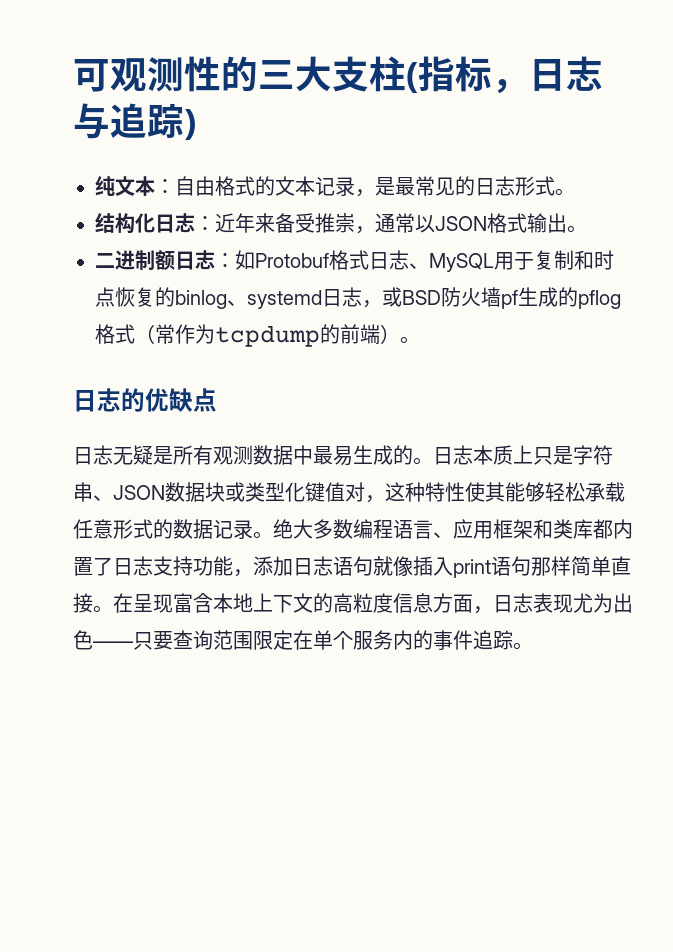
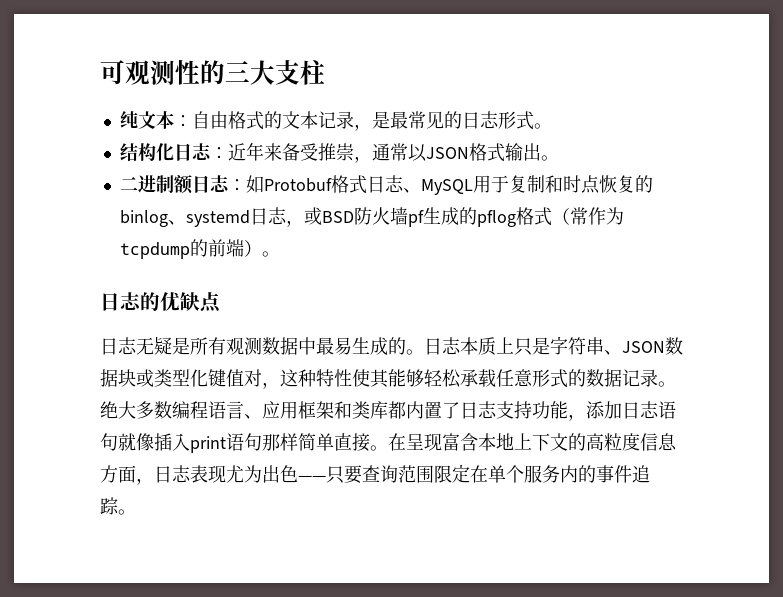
[406,56,603,94] [73,103,196,140] (指标，日志与追踪) -> (325, 72) none

